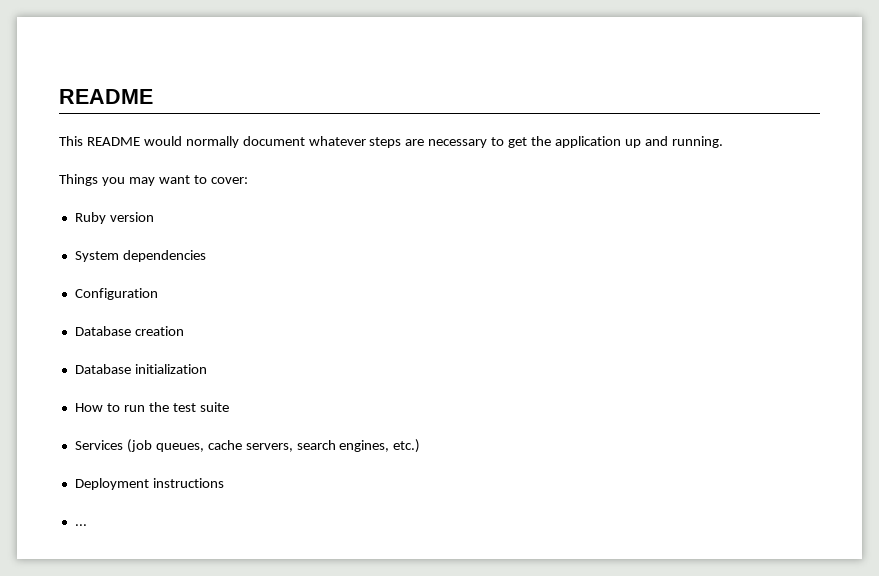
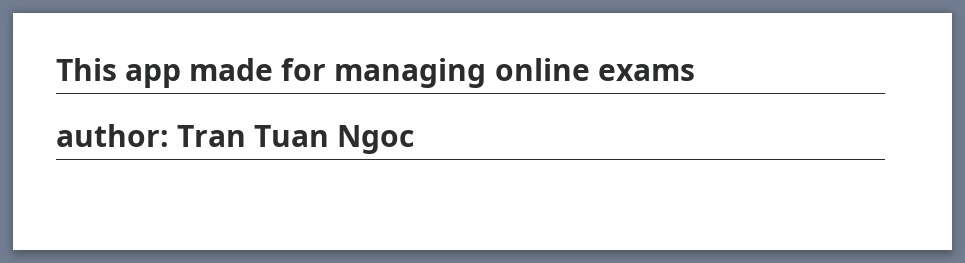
[59,89,153,104] [59,136,723,148] [59,174,248,186] [74,212,154,224] [74,250,206,262] [74,288,158,300] [74,326,184,336] [74,364,207,374] [74,402,229,412] [74,439,421,453] [74,478,224,490] [74,524,87,526] README // This README would normally document whatever steps are necessary to get the application up and running. // Things you may want to cover: // Ruby version // System dependencies // Configuration // Database creation // Database initialization // How to run the test suite // Services (job queues, cache servers, search engines, etc.) // Deployment instructions // ... -> [56,58,695,88] [56,124,415,154] This app made for managing online exams // author: Tran Tuan Ngoc

